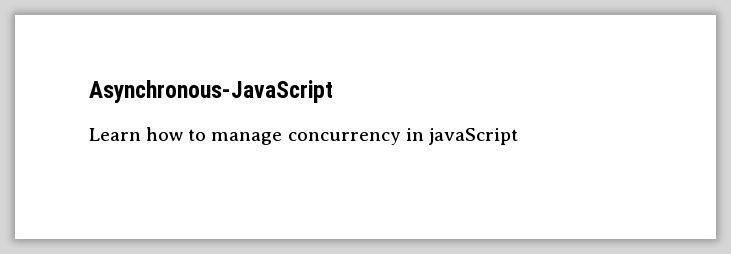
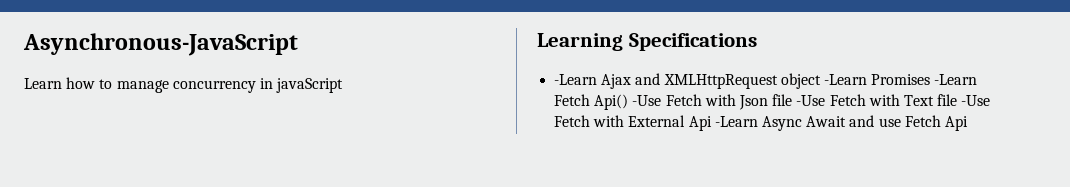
(518, 136) none -> [537,33,757,51] [554,73,978,89] [554,94,991,110] [554,115,968,131] // Learning Specifications // -Learn Ajax and XMLHttpRequest object -Learn Promises -Learn Fetch Api() -Use Fetch with Json file -Use Fetch with Text file -Use Fetch with External Api -Learn Async Await and use Fetch Api

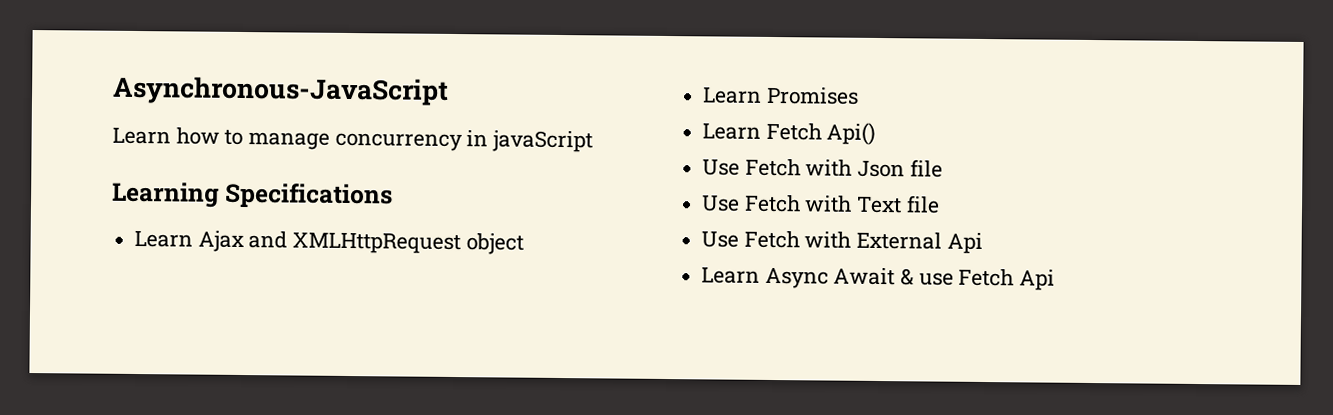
[554,74,598,85] -Learn -> [134,230,194,248] Learn
[823,74,867,85] -Learn -> [702,87,763,104] // Learn
[934,74,978,85] -Learn -> [702,123,762,140] // Learn
[632,95,662,106] -Use -> [702,159,741,176] // Use
[796,95,826,106] -Use -> [701,195,741,212] // Use
[961,95,991,106] -Use -> [701,231,740,248] // Use
[714,116,758,127] -Learn -> [701,267,761,284] // Learn
[849,115,875,127] and -> [900,268,915,286] &

